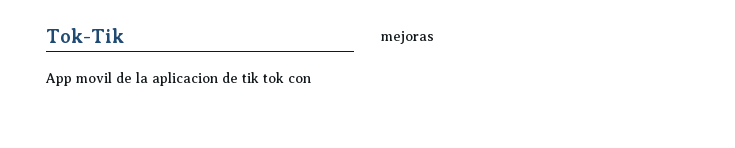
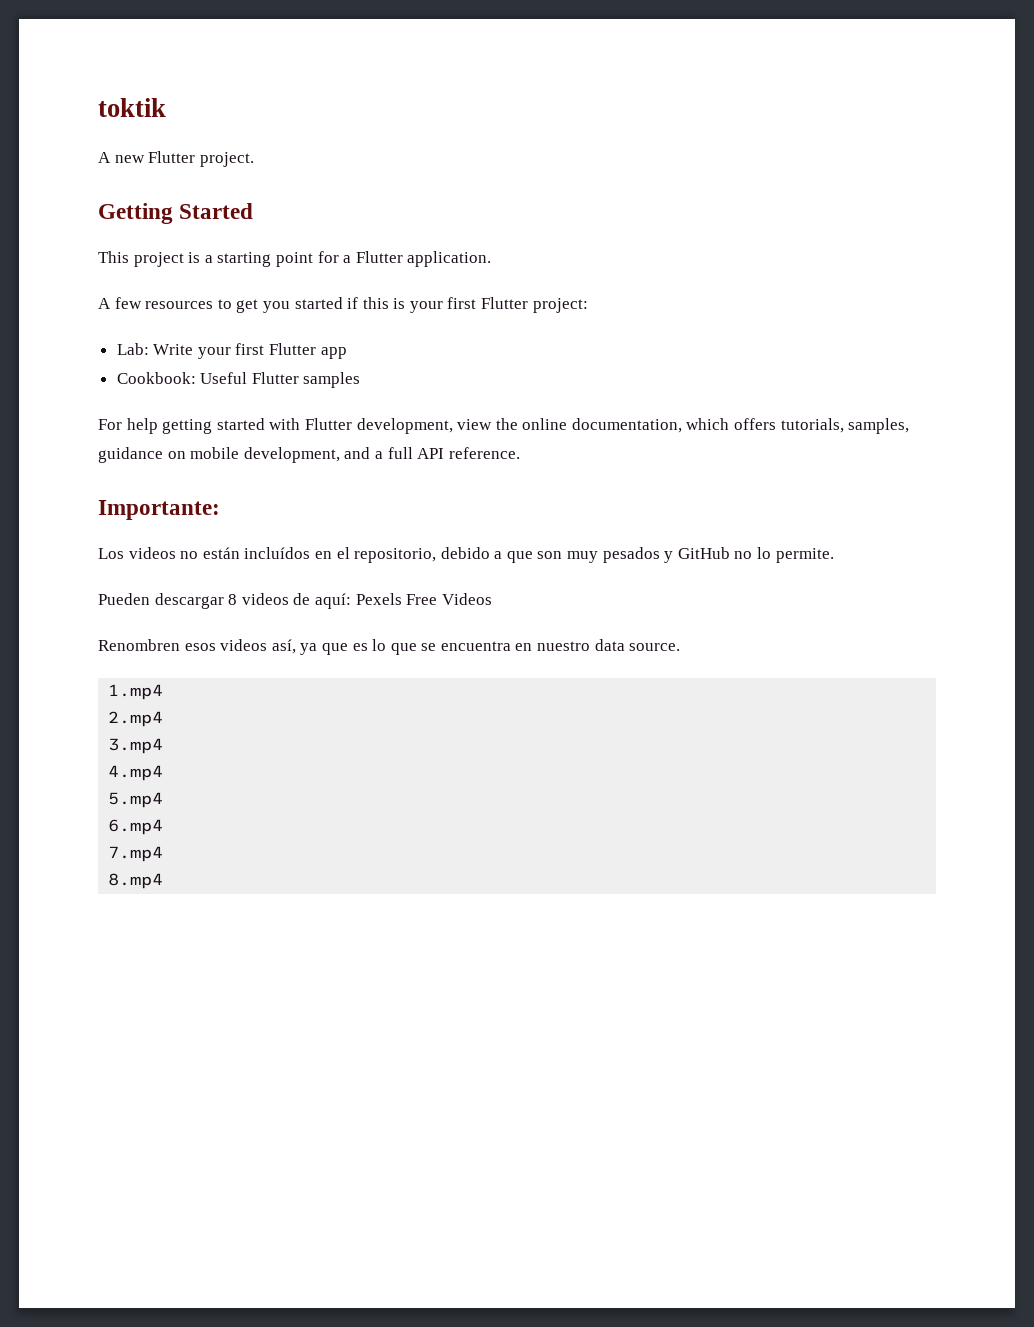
[46,28,124,43] [45,72,311,86] [381,31,434,44] Tok-Tik // App movil de la aplicacion de tik tok con mejoras -> [98,98,166,117] [98,151,254,167] [98,203,254,224] [98,251,492,267] [98,297,588,313] [116,343,347,359] [116,372,361,388] [98,418,910,434] [98,447,520,463] [98,500,220,520] [98,547,834,563] [98,593,492,609] [98,639,681,655] [108,684,164,700] [108,711,164,727] [108,738,164,754] [108,765,164,781] [108,792,164,808] [108,819,164,835] [108,846,164,862] [108,873,164,889] toktik // A new Flutter project. // Getting Started // This project is a starting point for a Flutter application. // A few resources to get you started if this is your first Flutter project: // Lab: Write your first Flutter app // Cookbook: Useful Flutter samples // For help getting started with Flutter development, view the online documentation, which offers tutorials, samples, guidance on mobile development, and a full API reference. // Importante: // Los videos no están incluídos en el repositorio, debido a que son muy pesados y GitHub no lo permite. // Pueden descargar 8 videos de aquí: Pexels Free Videos // Renombren esos videos así, ya que es lo que se encuentra en nuestro data source. // 1.mp4 // 2.mp4 // 3.mp4 // 4.mp4 // 5.mp4 // 6.mp4 // 7.mp4 // 8.mp4

